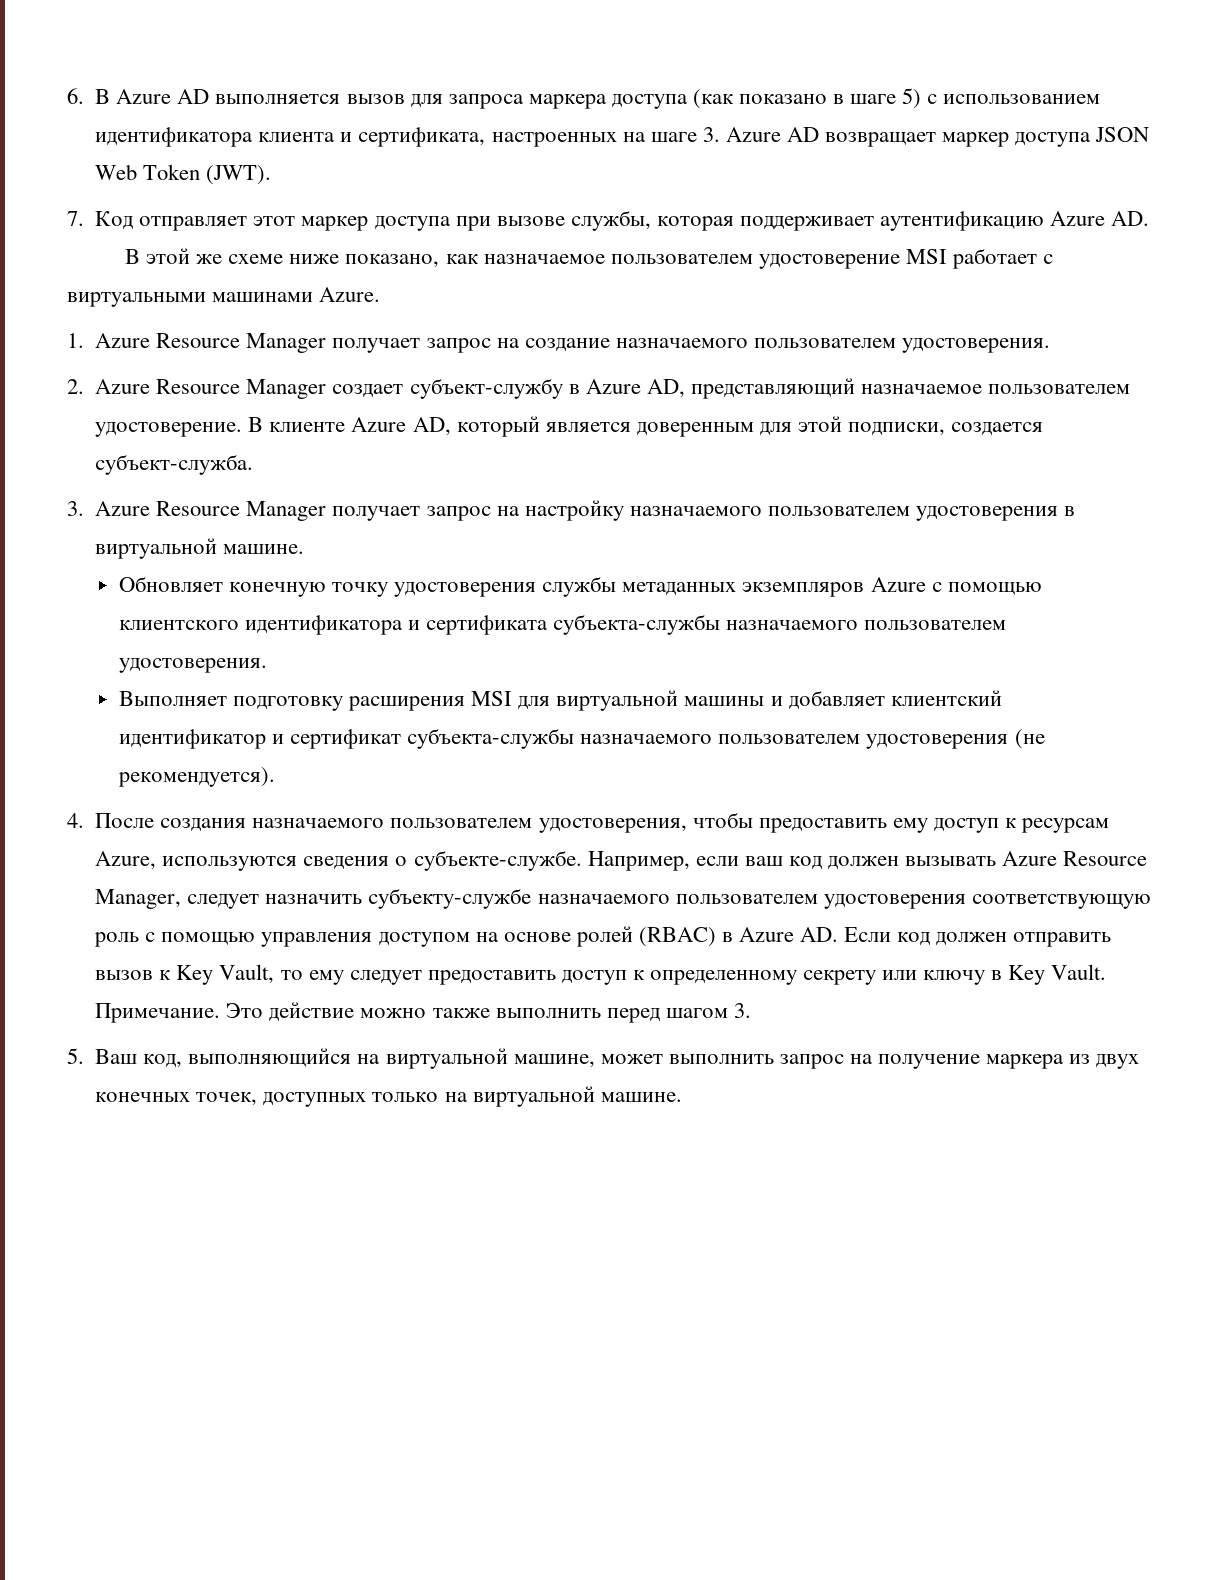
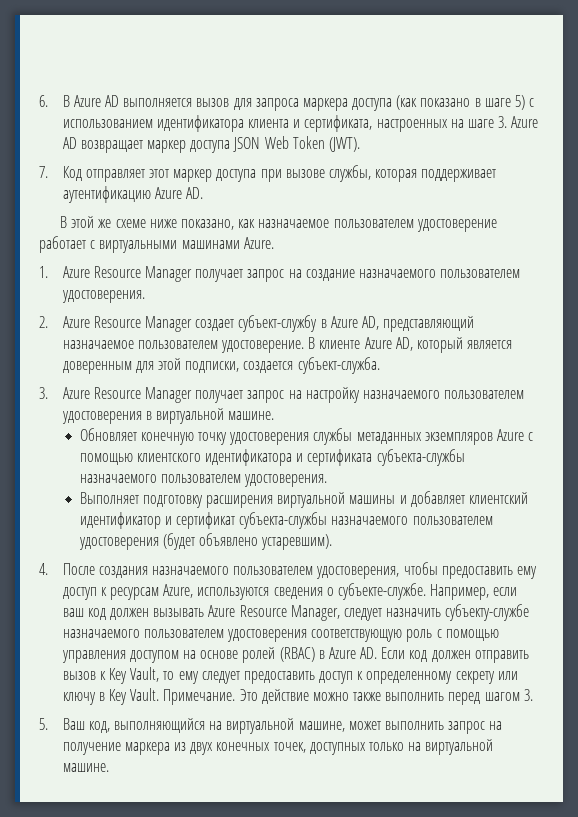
[905,249,947,264] MSI -> (497, 225) none
[471,691,551,710] MSI для -> (274, 501) none
[1014,729,1045,749] [118,767,276,787] (не рекомендуется). -> [162,533,333,550] (будет объявлено устаревшим).

